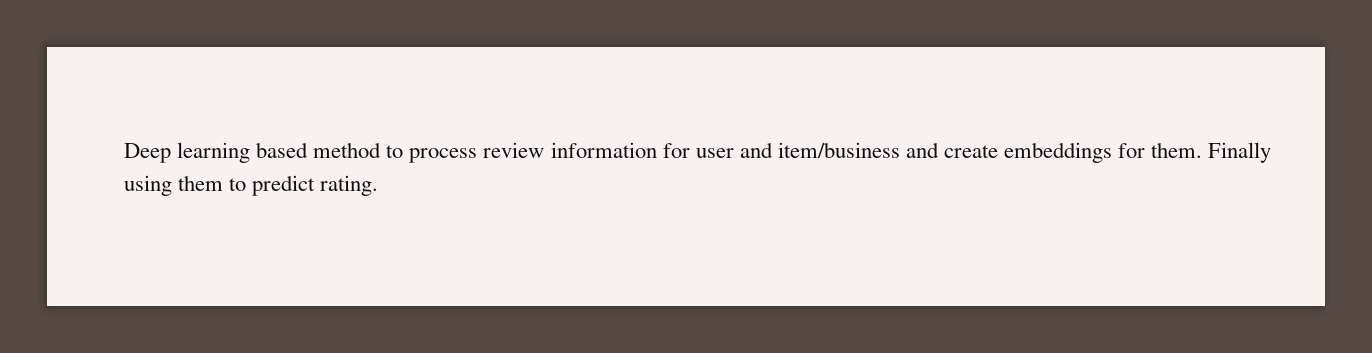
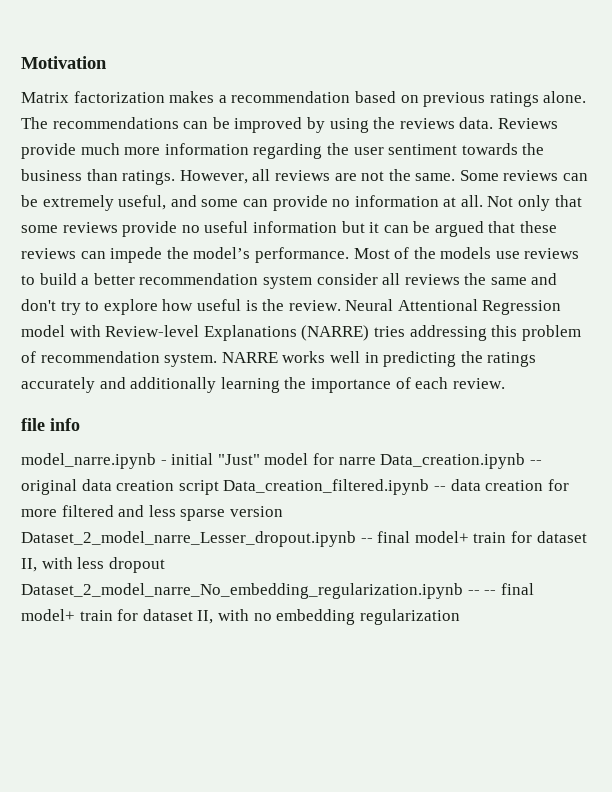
[124,142,1272,163] [124,175,379,196] Deep learning based method to process review information for user and item/business and create embeddings for them. Finally using them to predict rating. -> [21,56,107,69] [21,91,587,107] [21,117,558,133] [21,143,545,159] [21,169,589,185] [21,195,582,211] [21,221,558,237] [21,247,580,263] [21,273,558,289] [21,299,562,315] [21,325,581,341] [21,351,537,367] [21,377,505,393] [21,418,80,431] [21,453,542,469] [21,479,569,495] [21,505,283,521] [21,531,587,547] [21,557,165,573] [21,583,534,599] [21,609,460,625] Motivation // Matrix factorization makes a recommendation based on previous ratings alone. The recommendations can be improved by using the reviews data. Reviews provide much more information regarding the user sentiment towards the business than ratings. However, all reviews are not the same. Some reviews can be extremely useful, and some can provide no information at all. Not only that some reviews provide no useful information but it can be argued that these reviews can impede the model’s performance. Most of the models use reviews to build a better recommendation system consider all reviews the same and don't try to explore how useful is the review. Neural Attentional Regression model with Review-level Explanations (NARRE) tries addressing this problem of recommendation system. NARRE works well in predicting the ratings accurately and additionally learning the importance of each review. // file info // model_narre.ipynb - initial "Just" model for narre Data_creation.ipynb -- original data creation script Data_creation_filtered.ipynb -- data creation for more filtered and less sparse version Dataset_2_model_narre_Lesser_dropout.ipynb -- final model+ train for dataset II, with less dropout Dataset_2_model_narre_No_embedding_regularization.ipynb -- -- final model+ train for dataset II, with no embedding regularization

